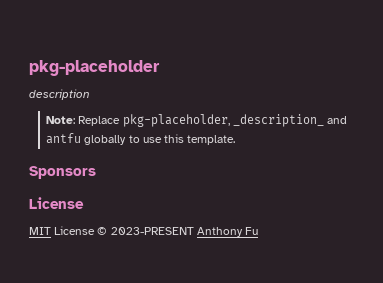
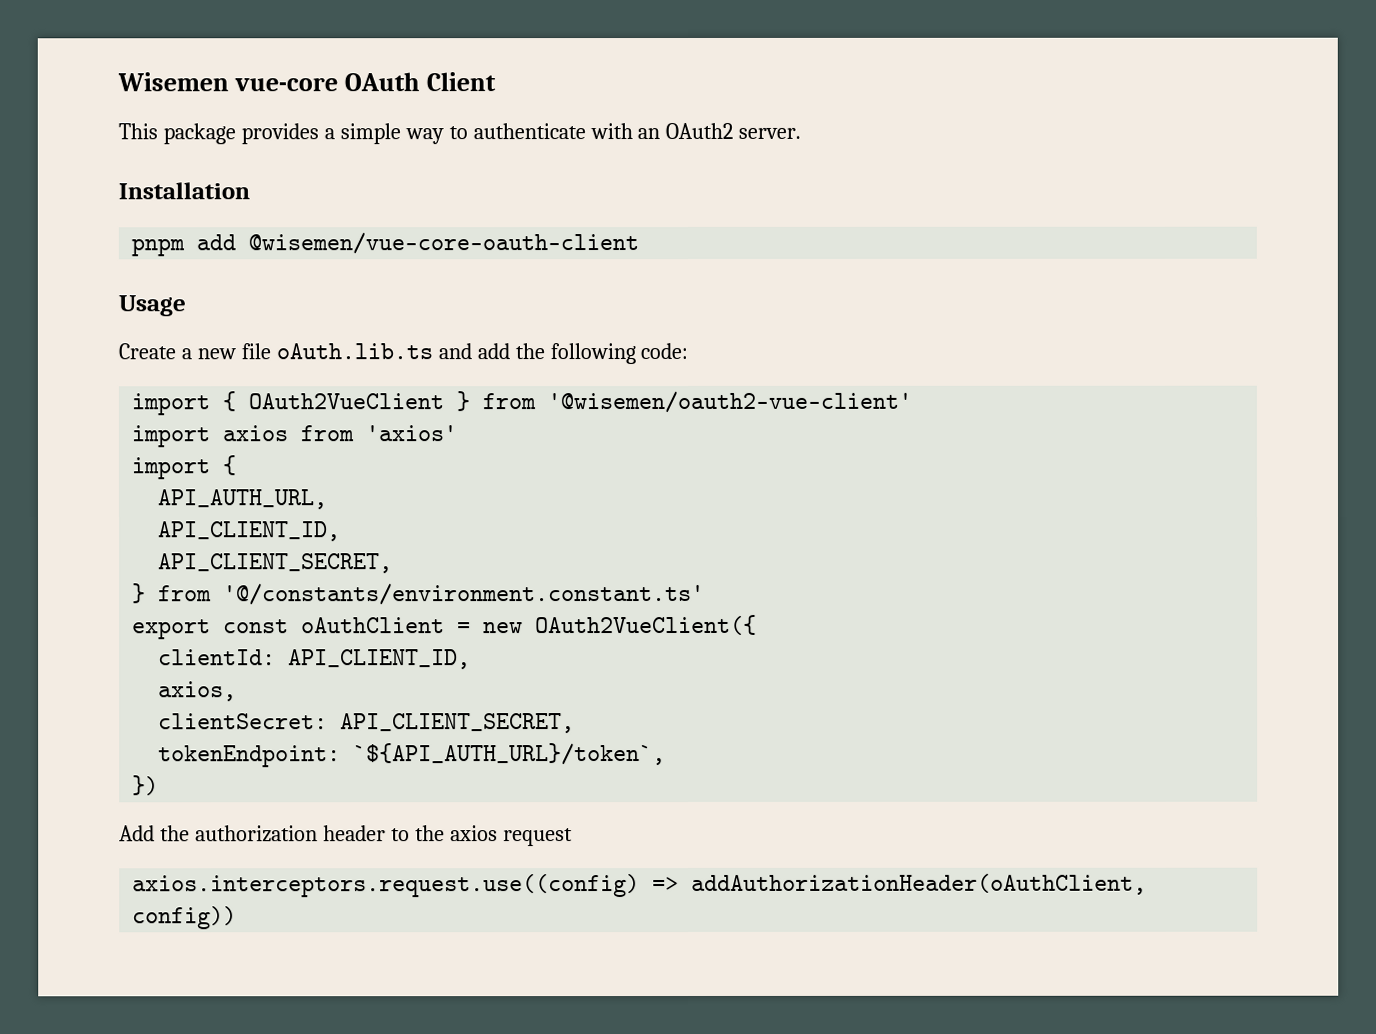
[29,60,160,76] [29,89,90,100] [46,114,348,127] [46,133,236,145] [29,166,96,179] [29,197,84,209] [29,226,259,237] pkg-placeholder // description // Note: Replace pkg-placeholder, _description_ and antfu globally to use this template. // Sponsors // License // MIT License © 2023-PRESENT Anthony Fu -> [117,72,496,92] [118,122,802,145] [118,182,250,200] [131,232,640,257] [118,295,186,317] [118,342,689,365] [131,390,913,416] [131,425,458,448] [131,455,237,480] [157,489,328,510] [158,521,342,542] [158,553,394,574] [132,582,706,606] [132,614,758,640] [158,649,472,670] [158,681,238,702] [158,713,576,734] [158,743,667,768] [132,775,160,796] [119,825,573,847] [132,873,1148,898] [132,906,238,930] Wisemen vue-core OAuth Client // This package provides a simple way to authenticate with an OAuth2 server. // Installation // pnpm add @wisemen/vue-core-oauth-client // Usage // Create a new file oAuth.lib.ts and add the following code: // import { OAuth2VueClient } from '@wisemen/oauth2-vue-client' // import axios from 'axios' // import { // API_AUTH_URL, // API_CLIENT_ID, // API_CLIENT_SECRET, // } from '@/constants/environment.constant.ts' // export const oAuthClient = new OAuth2VueClient({ // clientId: API_CLIENT_ID, // axios, // clientSecret: API_CLIENT_SECRET, // tokenEndpoint: `${API_AUTH_URL}/token`, // }) // Add the authorization header to the axios request // axios.interceptors.request.use((config) => addAuthorizationHeader(oAuthClient, config))

